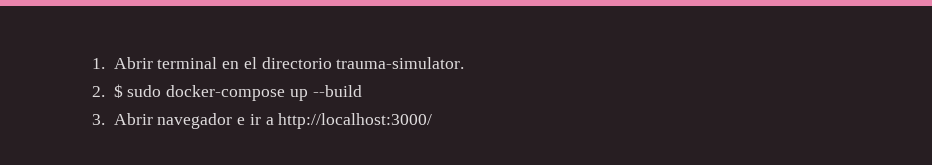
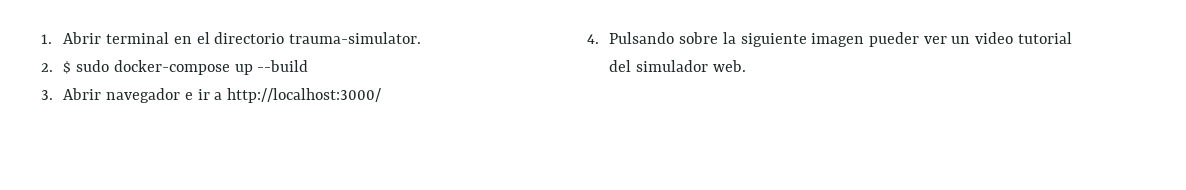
(433, 121) none -> [587,32,1072,47] [609,60,746,72] // 4. Pulsando sobre la siguiente imagen pueder ver un video tutorial del simulador web.

